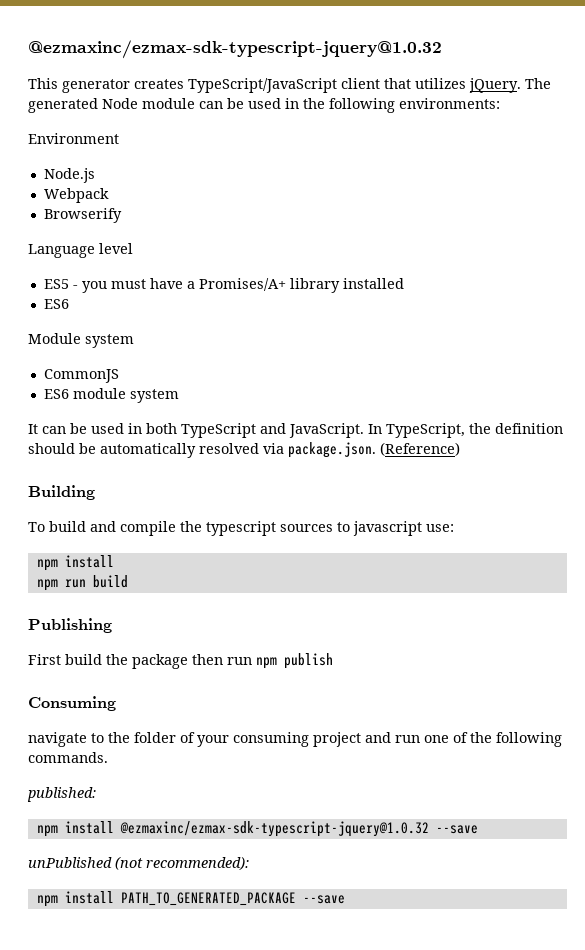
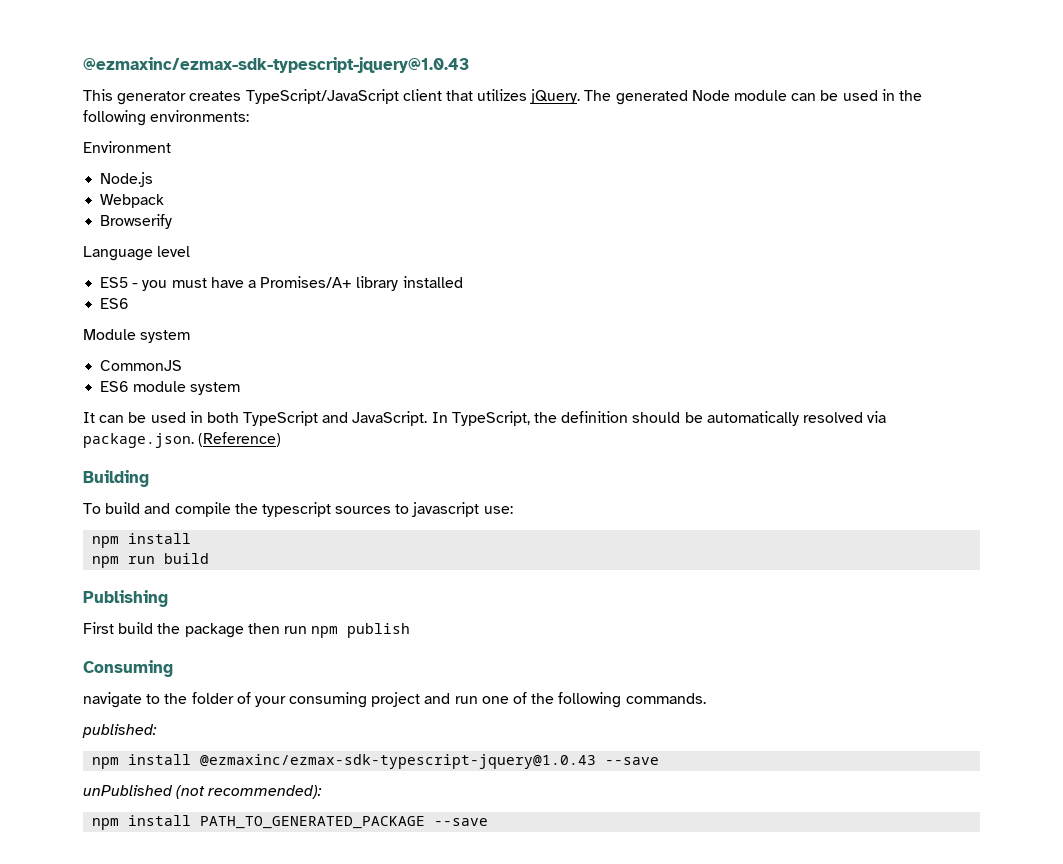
[28,40,442,59] @ezmaxinc/ezmax-sdk-typescript-jquery@1.0.32 -> [83,57,469,73] @ezmaxinc/ezmax-sdk-typescript-jquery@1.0.43
[119,821,429,837] @ezmaxinc/ezmax-sdk-typescript-jquery@1.0.32 -> [200,754,597,769] @ezmaxinc/ezmax-sdk-typescript-jquery@1.0.43

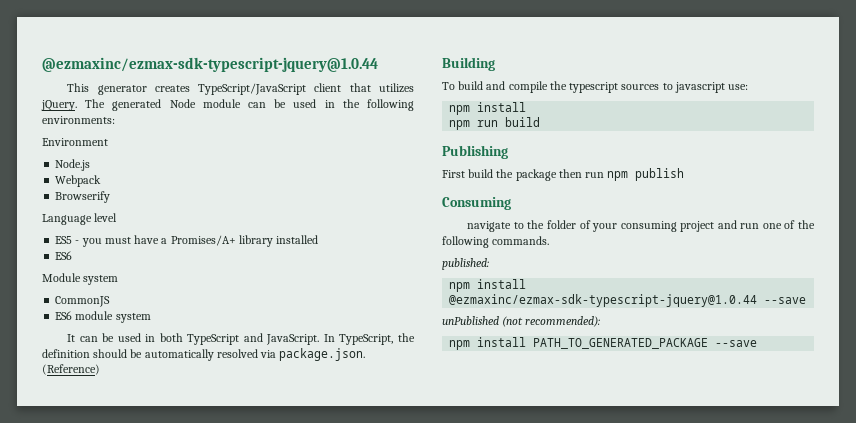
[83,57,469,73] @ezmaxinc/ezmax-sdk-typescript-jquery@1.0.43 -> [42,57,378,72] @ezmaxinc/ezmax-sdk-typescript-jquery@1.0.44
[200,754,597,769] @ezmaxinc/ezmax-sdk-typescript-jquery@1.0.43 -> [449,294,758,307] @ezmaxinc/ezmax-sdk-typescript-jquery@1.0.44

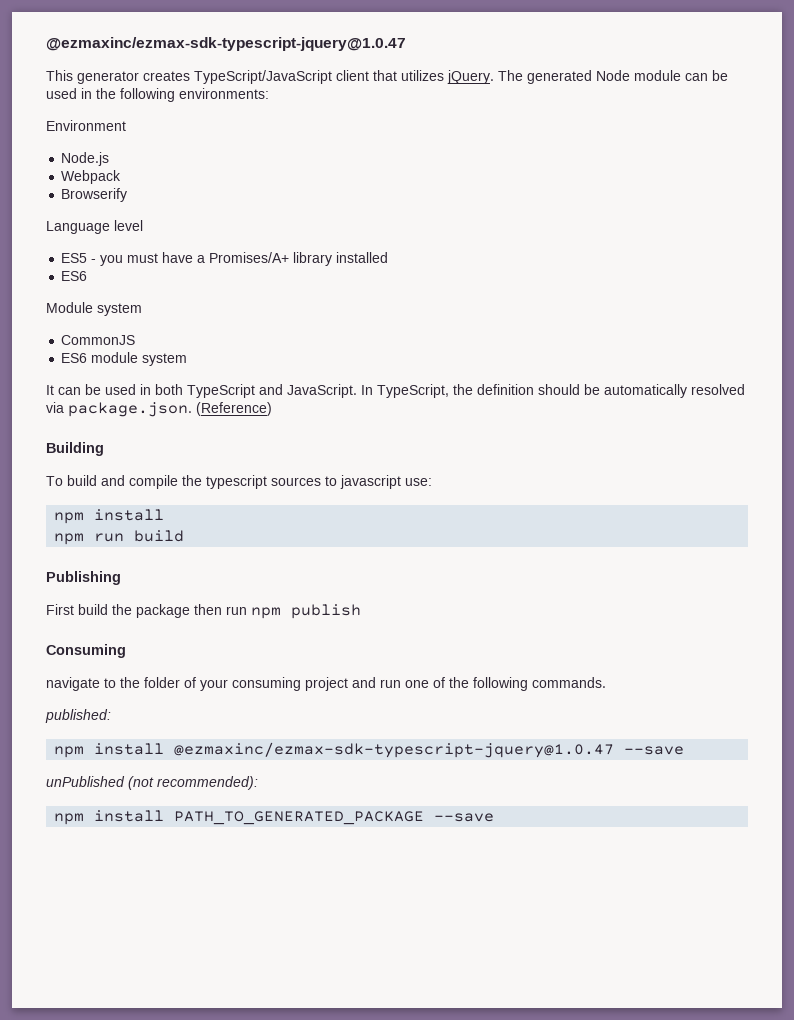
[42,57,378,72] @ezmaxinc/ezmax-sdk-typescript-jquery@1.0.44 -> [46,37,406,51] @ezmaxinc/ezmax-sdk-typescript-jquery@1.0.47
[449,294,758,307] @ezmaxinc/ezmax-sdk-typescript-jquery@1.0.44 -> [174,742,615,758] @ezmaxinc/ezmax-sdk-typescript-jquery@1.0.47

